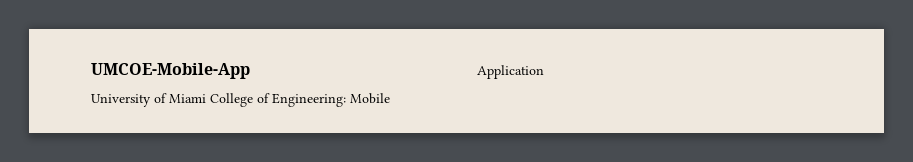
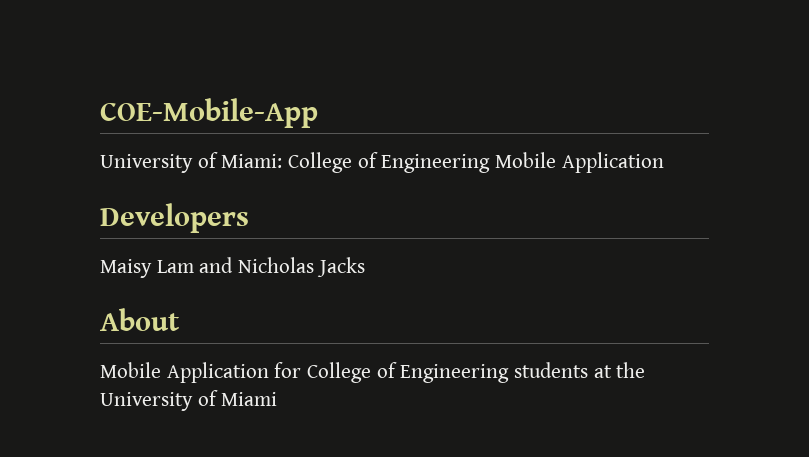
[91,63,250,79] [91,93,390,107] [477,65,544,79] UMCOE-Mobile-App // University of Miami College of Engineering: Mobile Application -> [100,98,318,128] [100,152,664,173] [100,203,249,233] [100,257,365,278] [100,308,180,331] [100,362,646,383] [100,390,278,411] COE-Mobile-App // University of Miami: College of Engineering Mobile Application // Developers // Maisy Lam and Nicholas Jacks // About // Mobile Application for College of Engineering students at the University of Miami

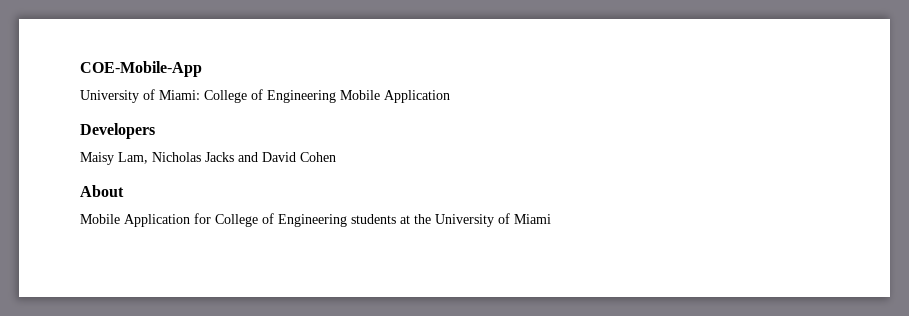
[156,257,234,273] Lam and -> [118,152,148,164] Lam,
(365, 267) none -> [238,152,336,162] and David Cohen

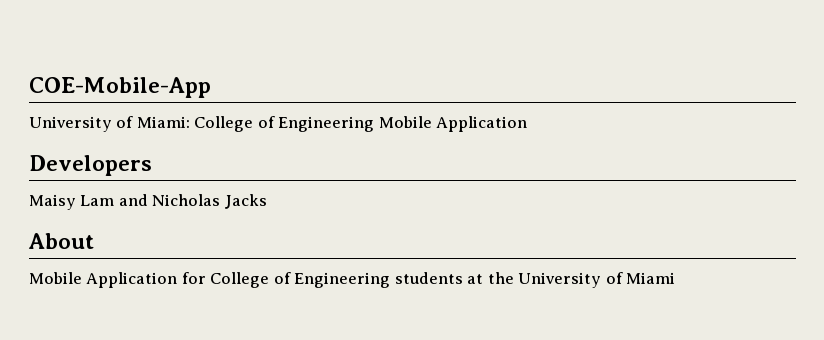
[118,152,148,164] Lam, -> [80,194,148,206] Lam and
[238,152,336,162] and David Cohen -> (267, 201) none

